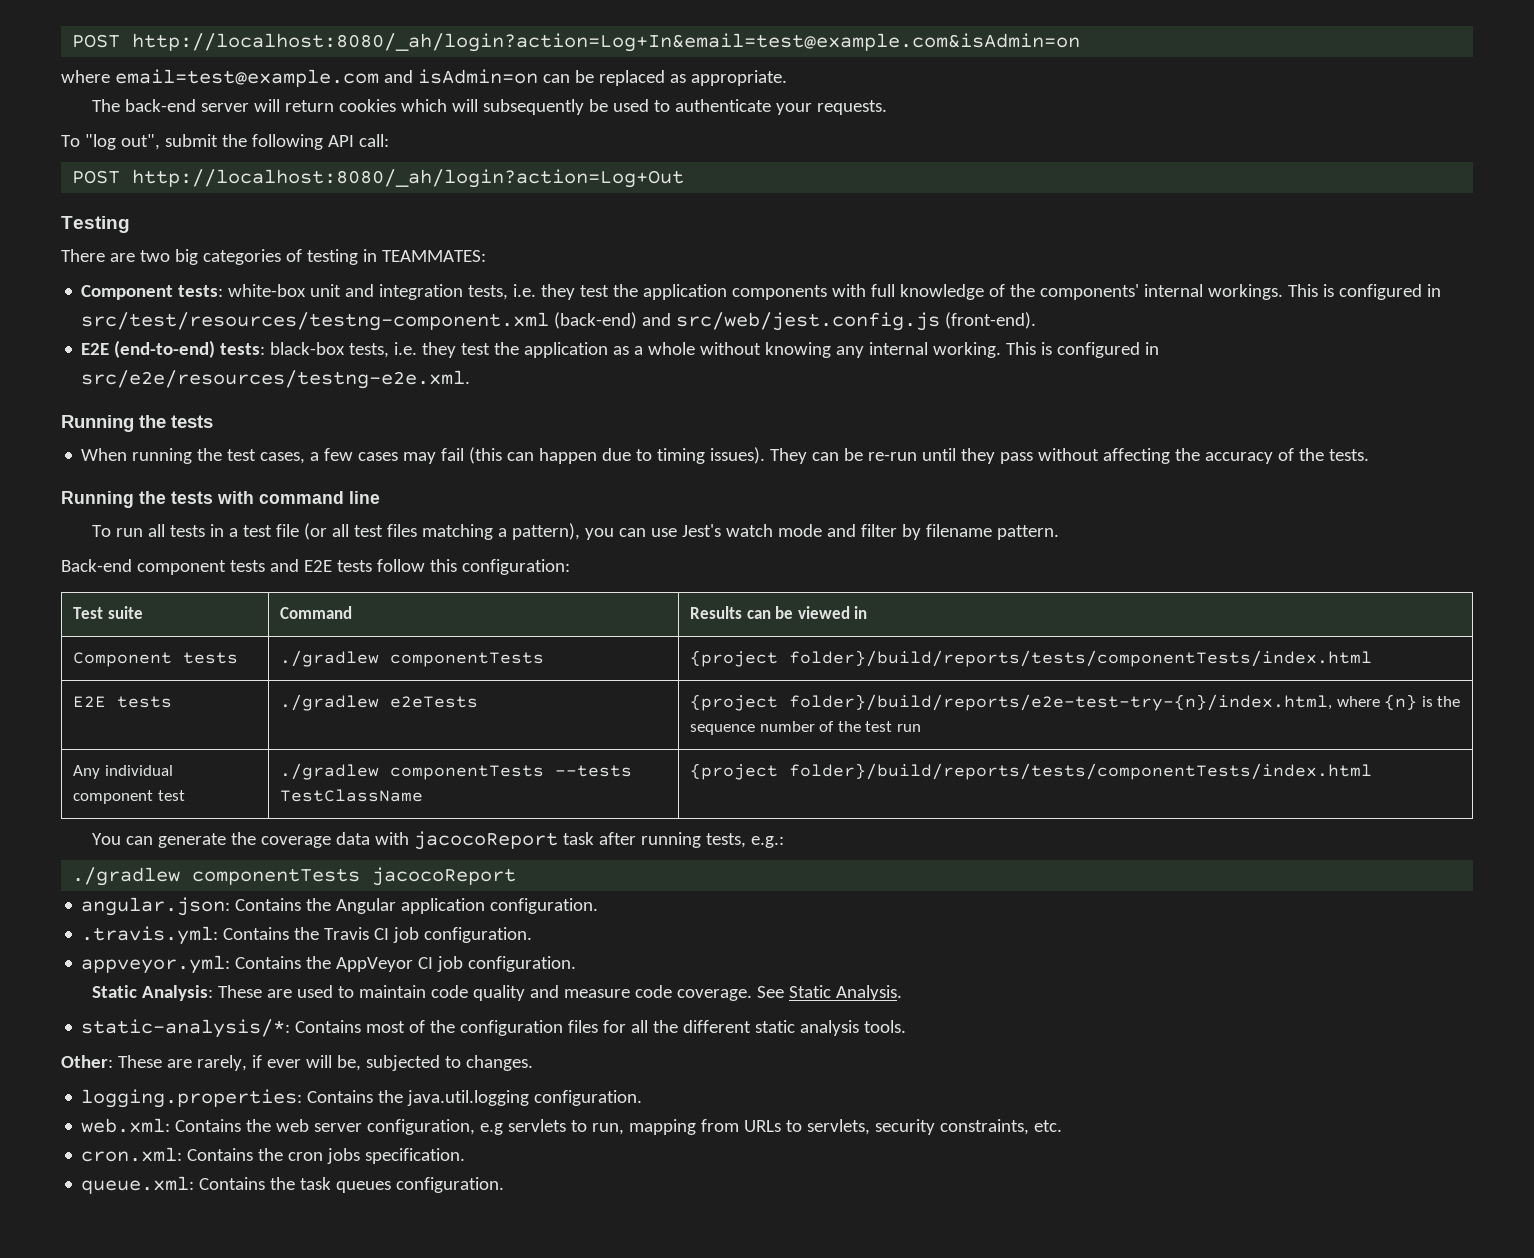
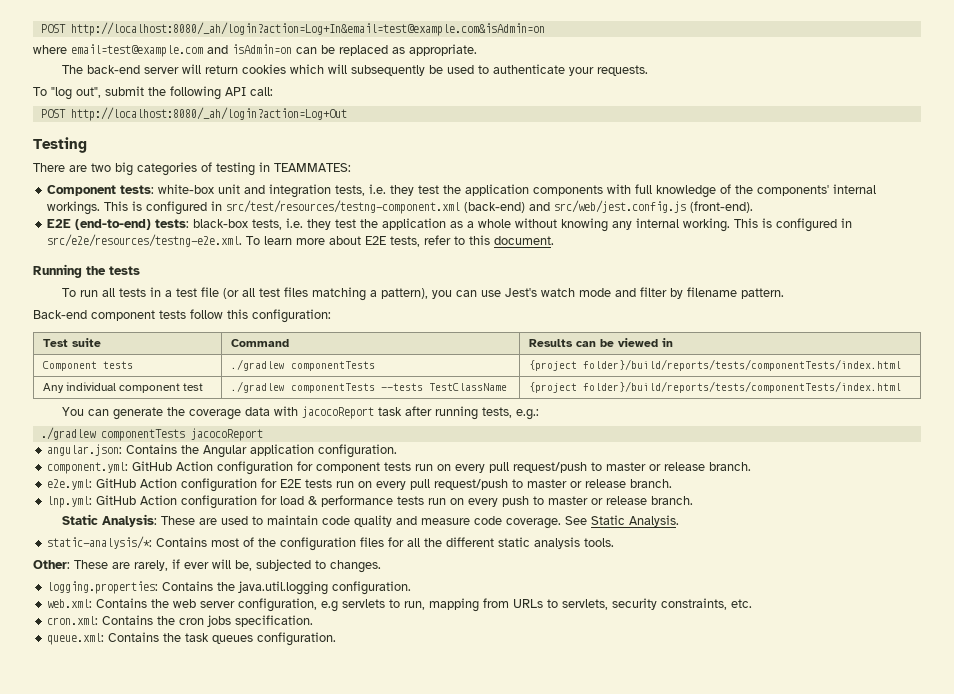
[61,415,213,432] [81,447,1370,464] [61,491,380,508] // Running the tests // When running the test cases, a few cases may fail (this can happen due to timing issues). They can be re-run until they pass without affecting the accuracy of the tests. // Running the tests with command line -> [246,235,555,247] [33,264,140,278] To learn more about E2E tests, refer to this document. // Running the tests
[269,559,372,572] and E2E tests -> (186, 314) none
[73,696,173,708] [280,694,479,711] [690,694,1461,711] [690,721,921,735] // E2E tests | ./gradlew e2eTests | {project folder}/build/reports/e2e-test-try-{n}/index.html, where {n} is the sequence number of the test run -> (901, 365) none
[81,926,533,945] [81,955,577,974] .travis.yml: Contains the Travis CI job configuration. // appveyor.yml: Contains the AppVeyor CI job configuration. -> [47,461,752,475] [47,478,673,492] [47,495,694,509] component.yml: GitHub Action configuration for component tests run on every pull request/push to master or release branch. // e2e.yml: GitHub Action configuration for E2E tests run on every pull request/push to master or release branch. // lnp.yml: GitHub Action configuration for load & performance tests run on every push to master or release branch.

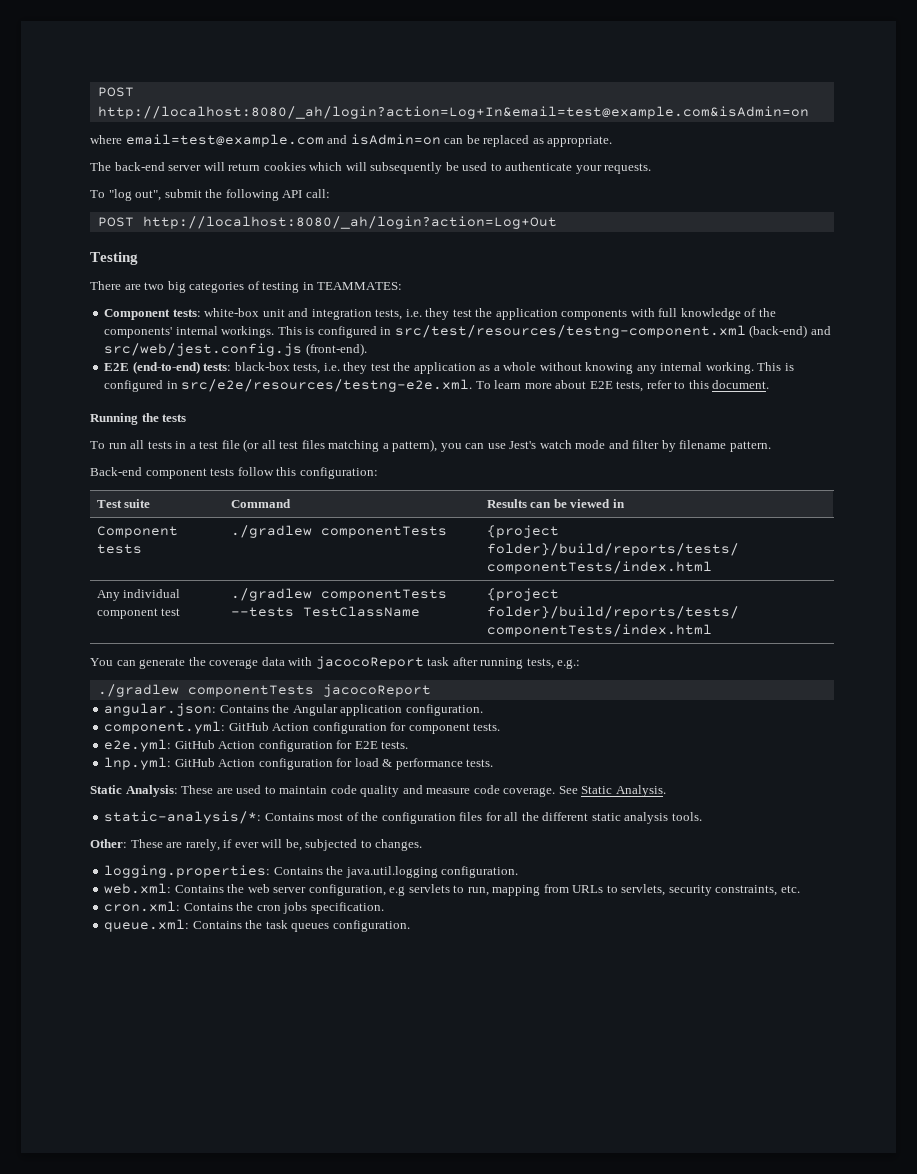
[384,462,752,473] tests run on every pull request/push to master or release branch. -> [473,723,501,731] tests.
[305,479,673,490] tests run on every pull request/push to master or release branch. -> [381,741,409,749] tests.
[397,496,694,507] tests run on every push to master or release branch. -> [466,759,494,767] tests.

